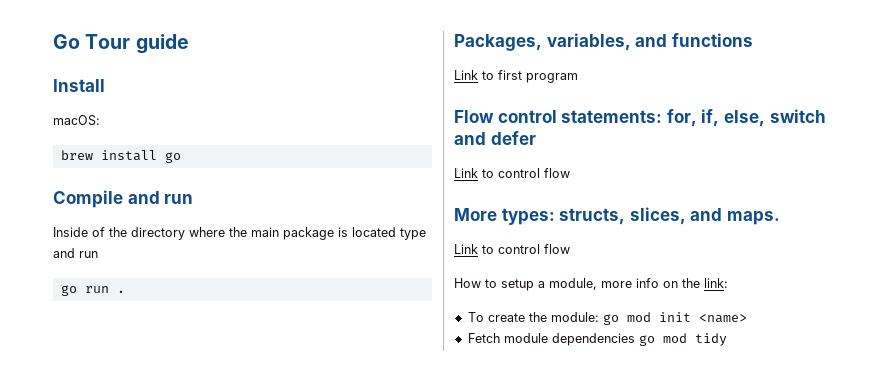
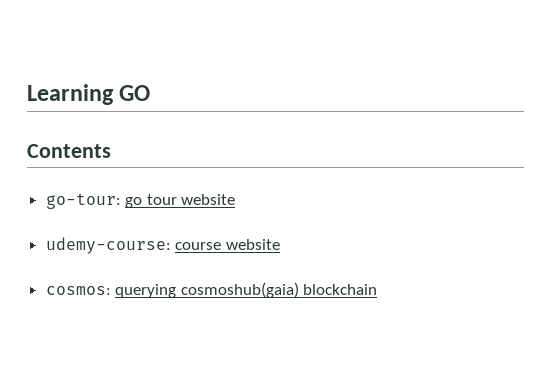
[53,34,189,54] [53,79,105,92] [53,115,100,126] [60,150,181,163] [53,190,194,208] [53,227,426,240] [53,248,98,258] [60,285,125,296] [454,33,753,51] [454,70,578,83] [454,109,826,127] [454,131,536,145] [454,168,570,178] [454,207,780,225] [454,244,570,254] [454,278,728,291] [467,312,747,325] [467,333,727,346] Go Tour guide // Install // macOS: // brew install go // Compile and run // Inside of the directory where the main package is located type and run // go run . // Packages, variables, and functions // Link to first program // Flow control statements: for, if, else, switch and defer // Link to control flow // More types: structs, slices, and maps. // Link to control flow // How to setup a module, more info on the link: // To create the module: go mod init <name> // Fetch module dependencies go mod tidy -> [27,84,151,105] [27,144,111,158] [45,193,236,209] [45,237,280,254] [45,282,378,298] Learning GO // Contents // go-tour: go tour website // udemy-course: course website // cosmos: querying cosmoshub(gaia) blockchain

